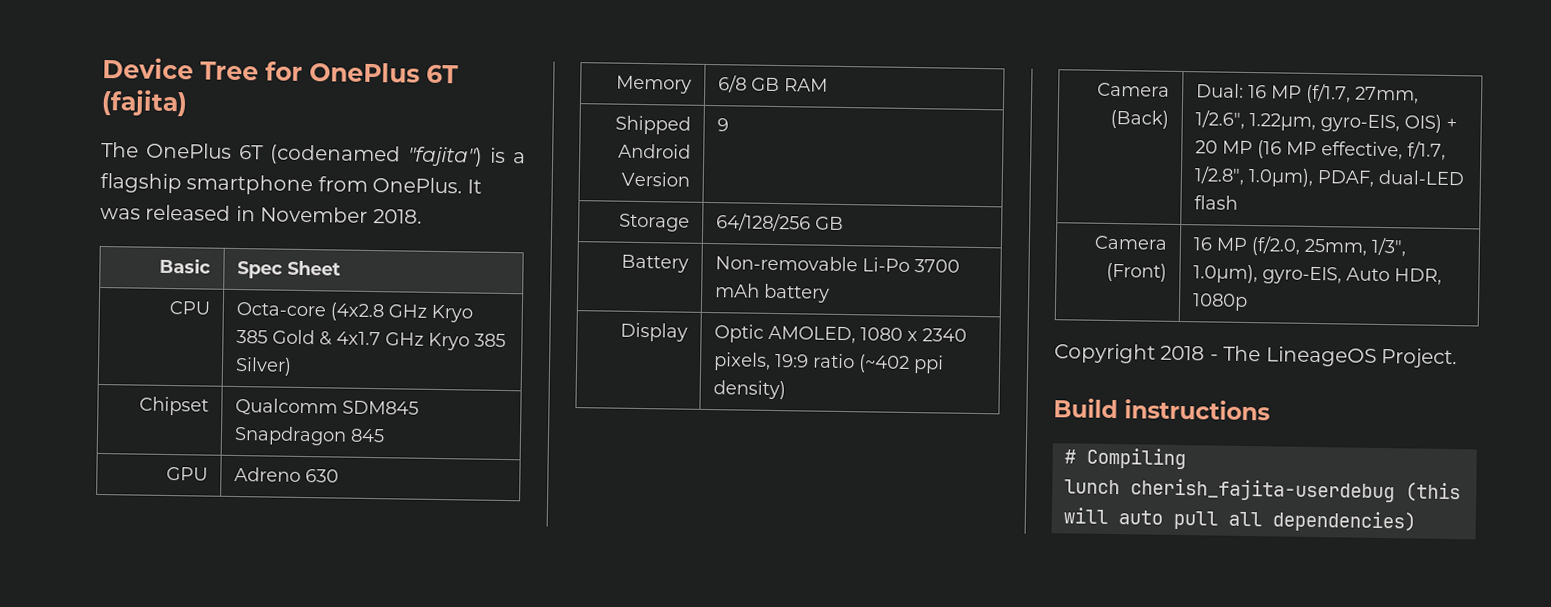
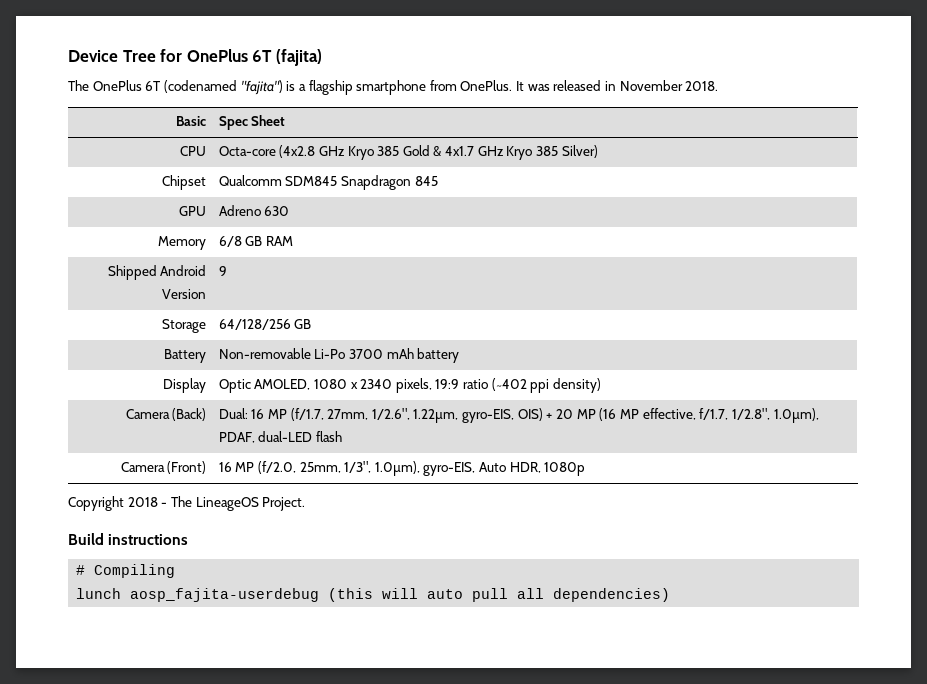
[1130,478,1395,503] cherish_fajita-userdebug -> [130,588,320,602] aosp_fajita-userdebug

